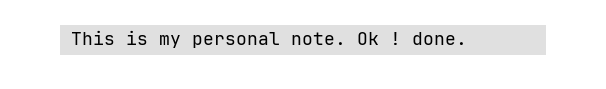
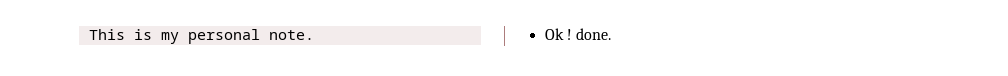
(347, 38) none -> (314, 35) //

